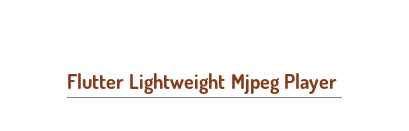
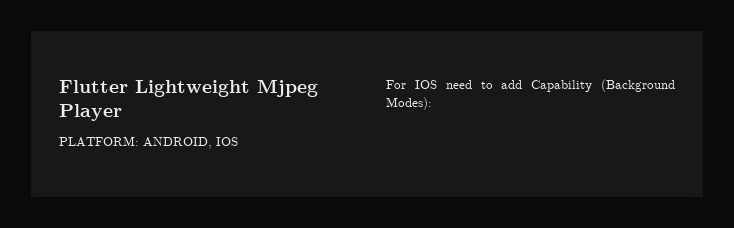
(338, 83) none -> [59,136,238,149] [386,79,675,92] [386,97,432,110] // PLATFORM: ANDROID, IOS // For IOS need to add Capability (Background Modes):

